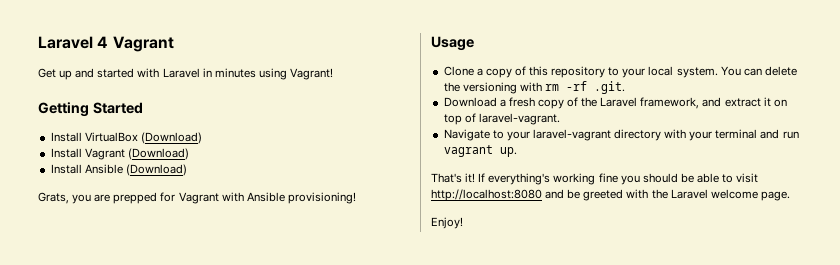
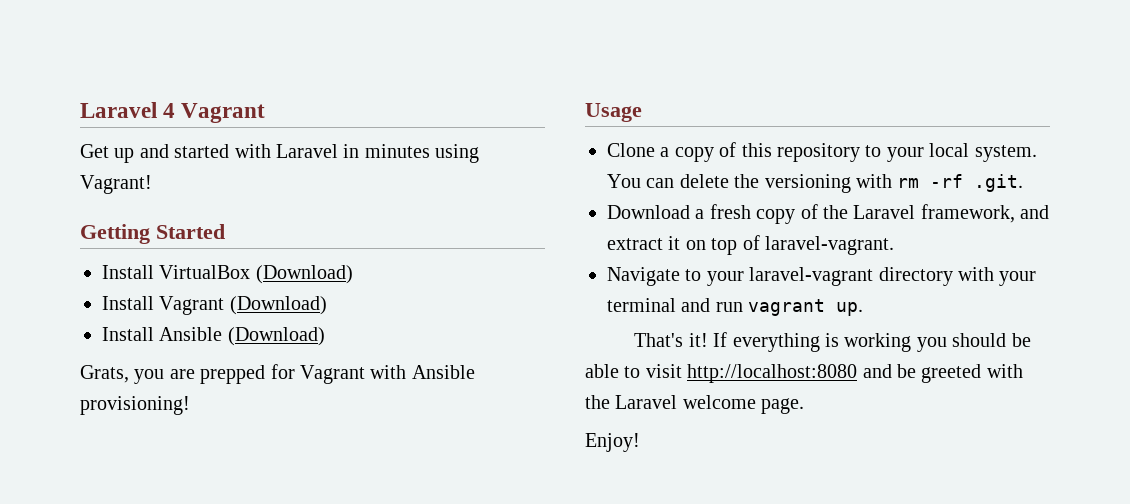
[488,173,618,185] everything's working fine -> [732,333,912,352] everything is working

